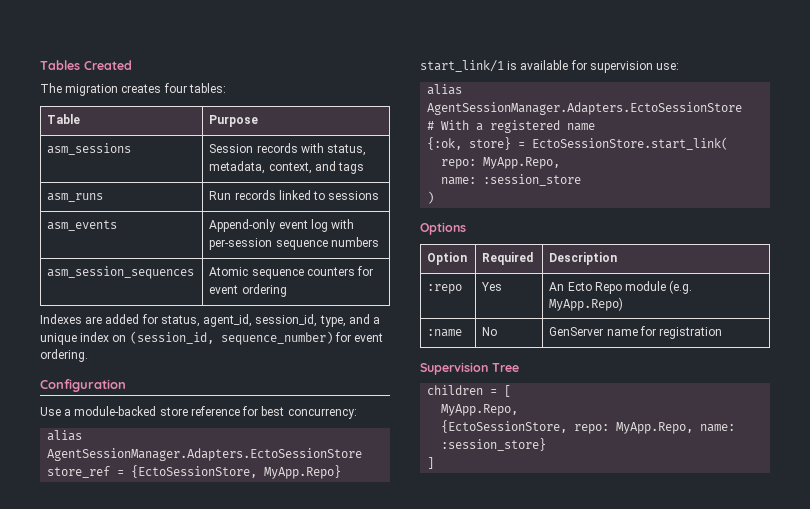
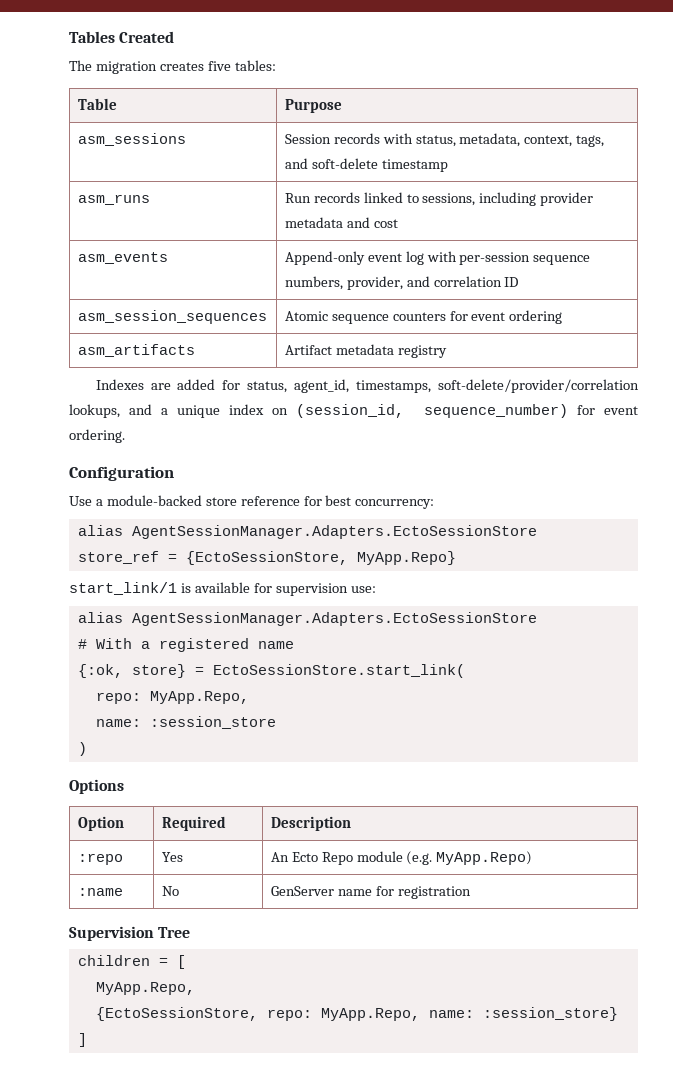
[163,83,187,93] four -> [207,61,231,71] five
[314,161,365,174] and tags -> [576,135,605,147] [284,158,448,172] tags, and soft-delete timestamp
[328,191,380,200] sessions -> [422,192,594,206] [284,217,398,228] sessions, including provider metadata and cost
[330,237,379,247] numbers -> [284,276,519,290] numbers, provider, and correlation ID
(287, 290) none -> [77,344,195,357] [284,344,447,358] // asm_artifacts | Artifact metadata registry
[255,314,346,327] session_id, type, -> [356,379,640,393] [69,404,120,418] timestamps, soft-delete/provider/correlation lookups,

